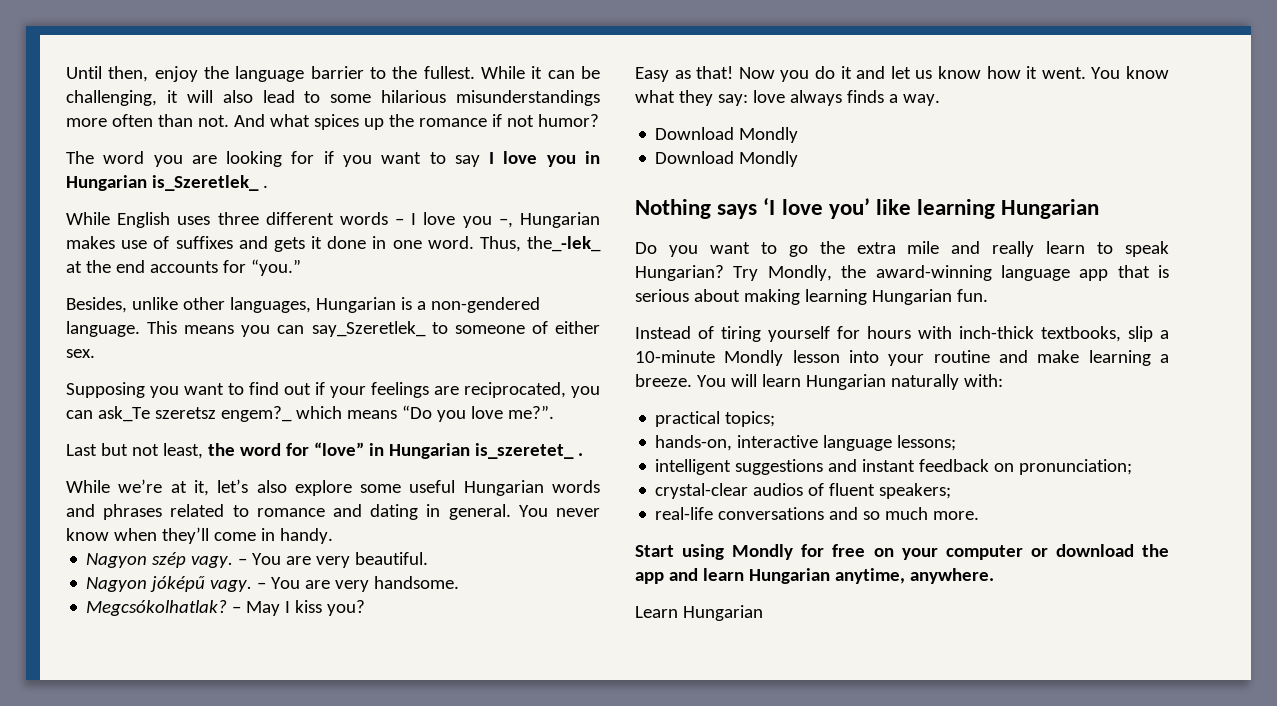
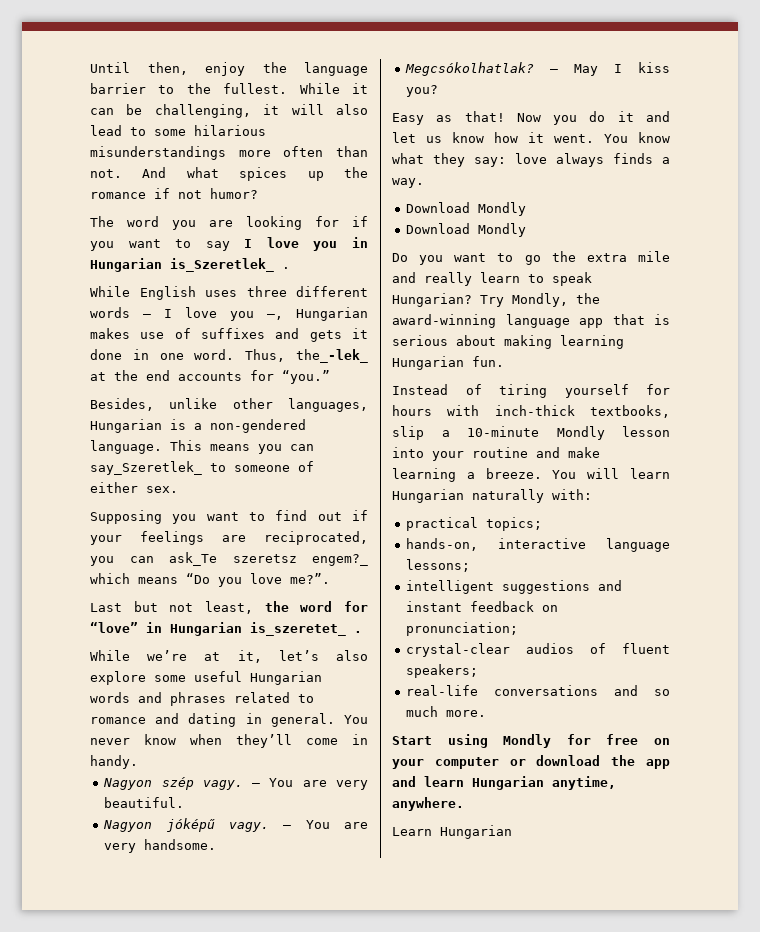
[635,198,1100,219] // Nothing says ‘I love you’ like learning Hungarian -> (527, 230) none

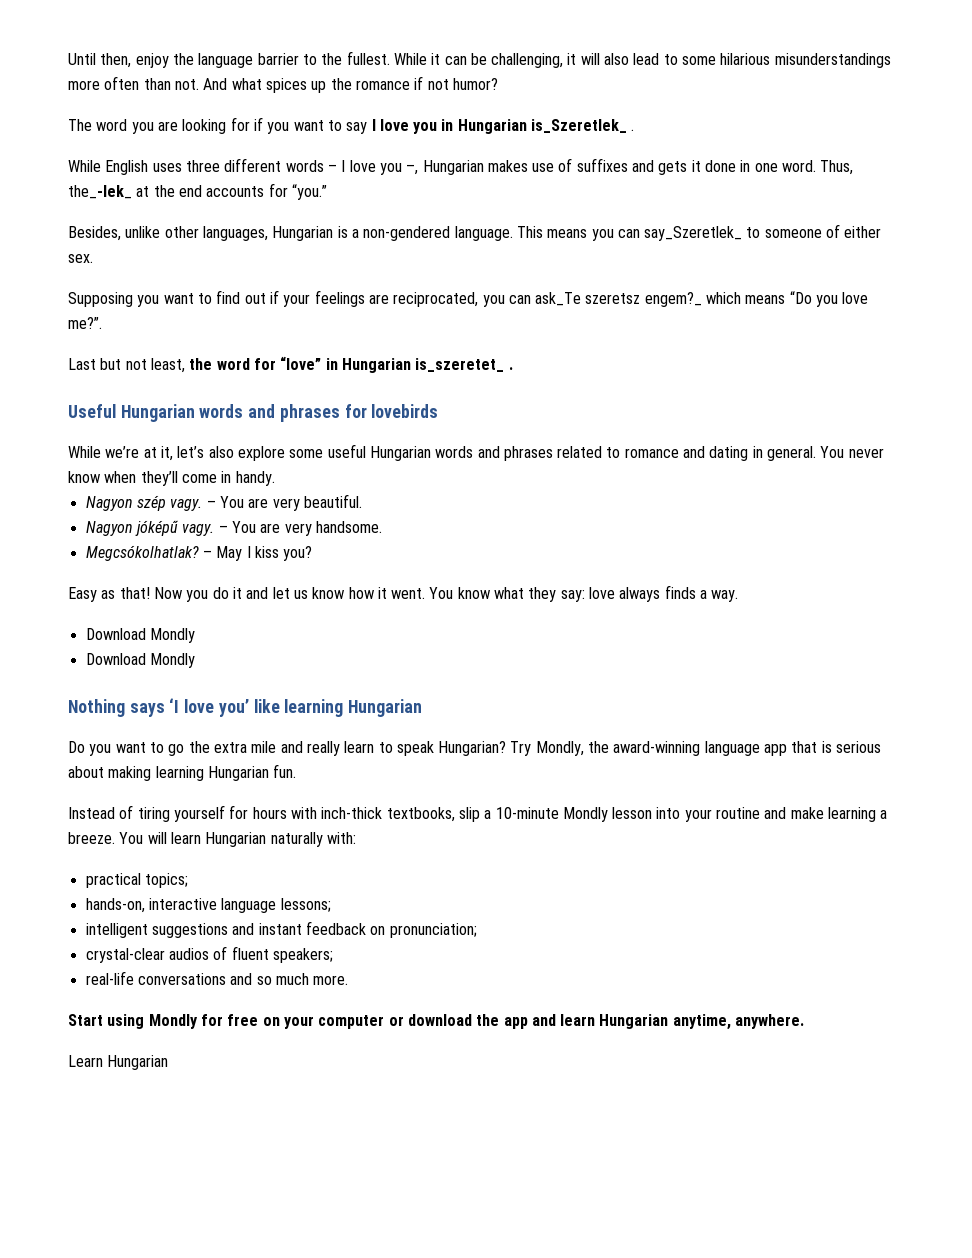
(362, 632) none -> [68,404,439,422] // Useful Hungarian words and phrases for lovebirds
(527, 230) none -> [68,698,423,717] // Nothing says ‘I love you’ like learning Hungarian

